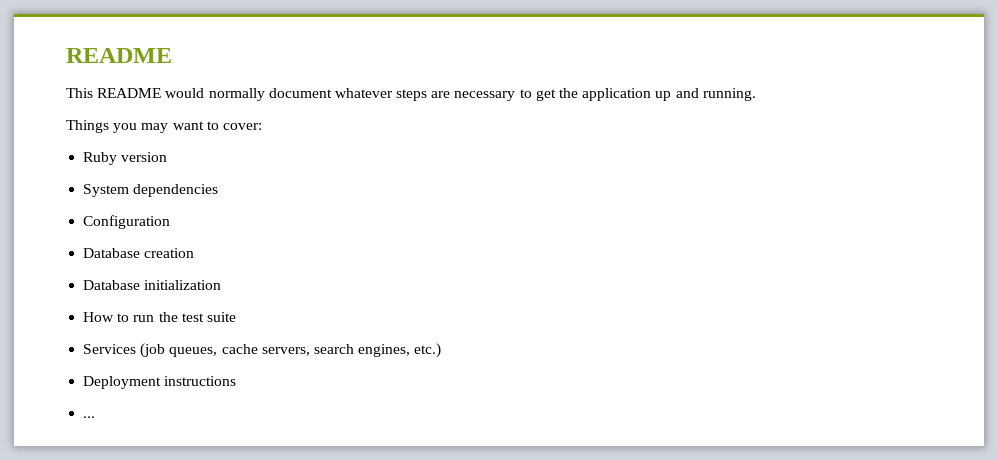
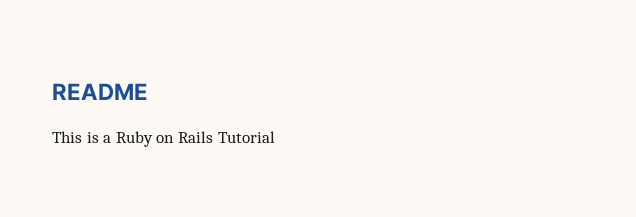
[97,88,756,101] [66,120,262,133] [83,152,168,165] [83,184,219,197] [83,215,171,229] [83,248,195,258] [83,280,222,290] [83,312,236,322] [83,343,442,358] [83,376,237,389] [83,416,96,418] README would normally document whatever steps are necessary to get the application up and running. // Things you may want to cover: // Ruby version // System dependencies // Configuration // Database creation // Database initialization // How to run the test suite // Services (job queues, cache servers, search engines, etc.) // Deployment instructions // ... -> [86,131,275,147] is a Ruby on Rails Tutorial

